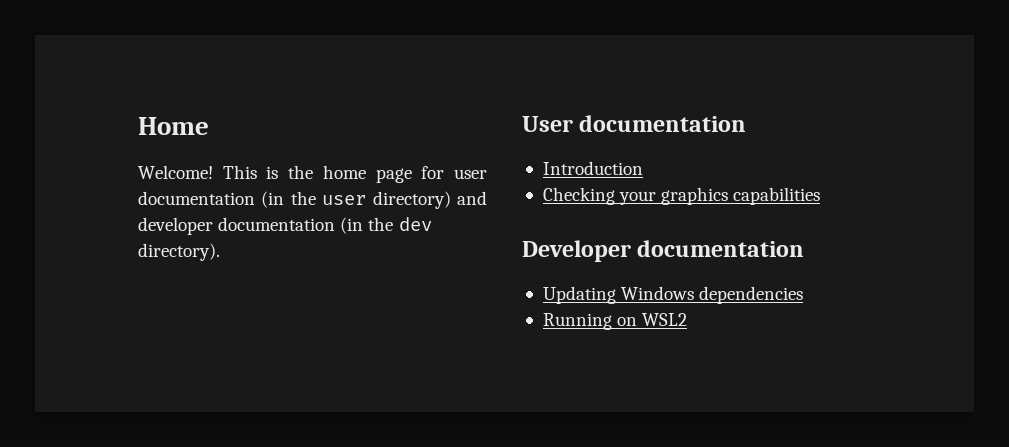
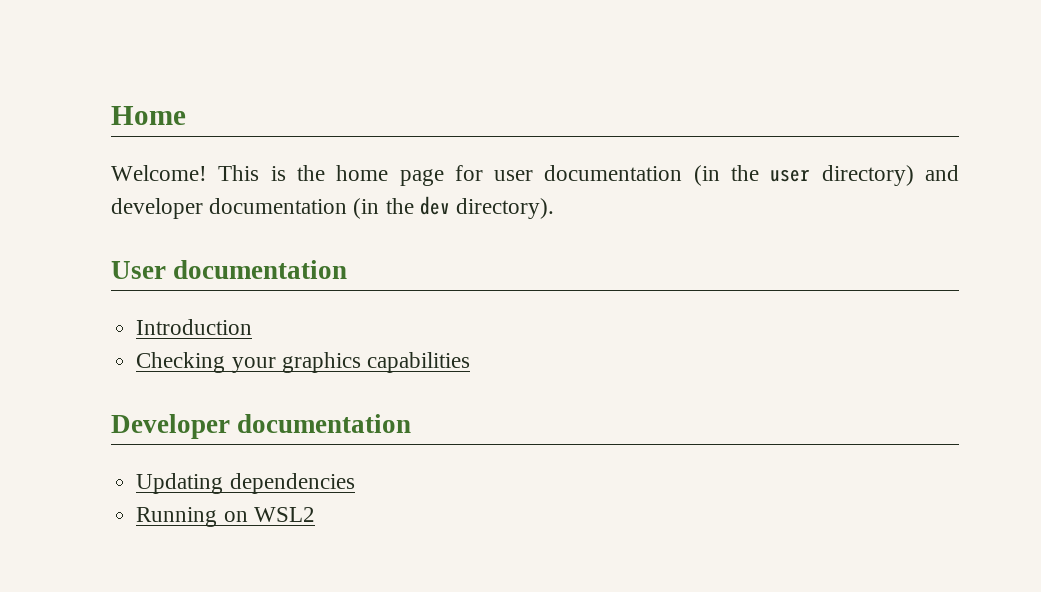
[621,286,695,300] Windows -> (224, 483) none

